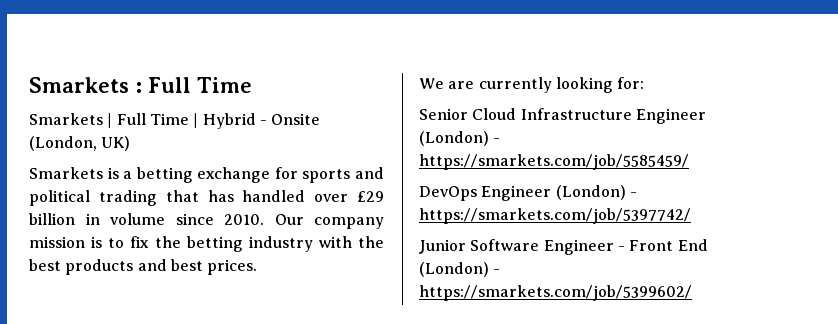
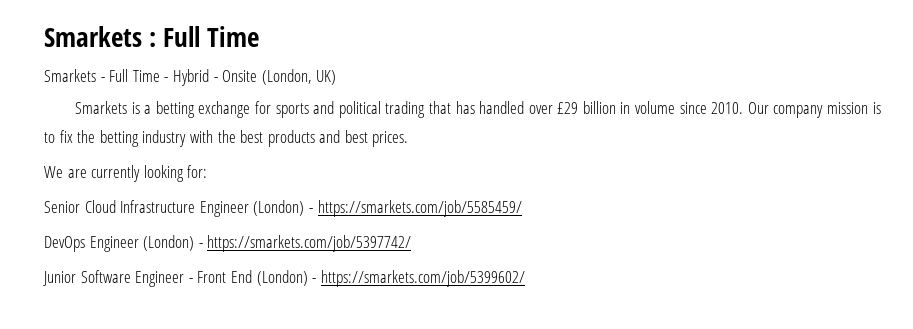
[107,113,199,128] | Full Time | -> [100,69,169,82] - Full Time -

